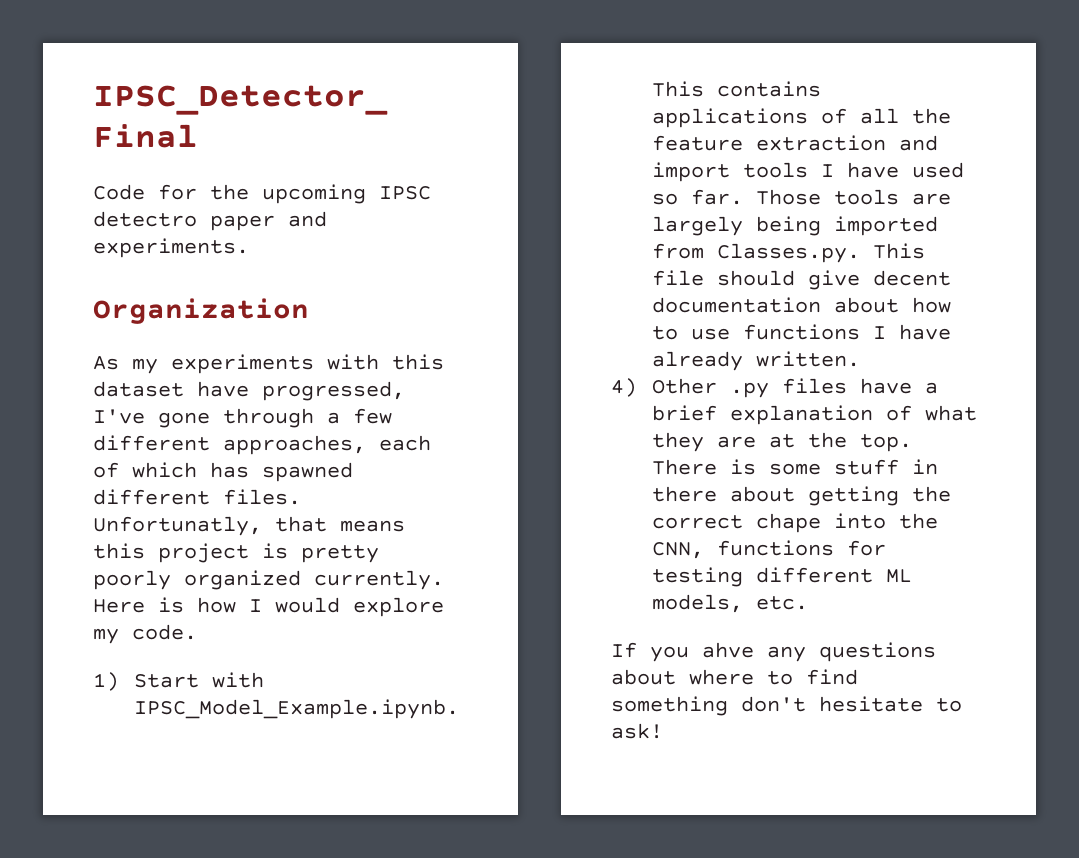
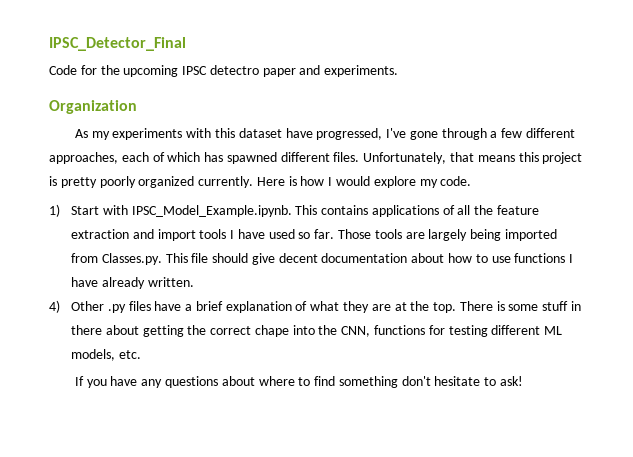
[93,516,262,536] Unfortunatly, -> [363,152,447,164] Unfortunately,
[702,642,754,658] ahve -> [110,376,138,386] have

